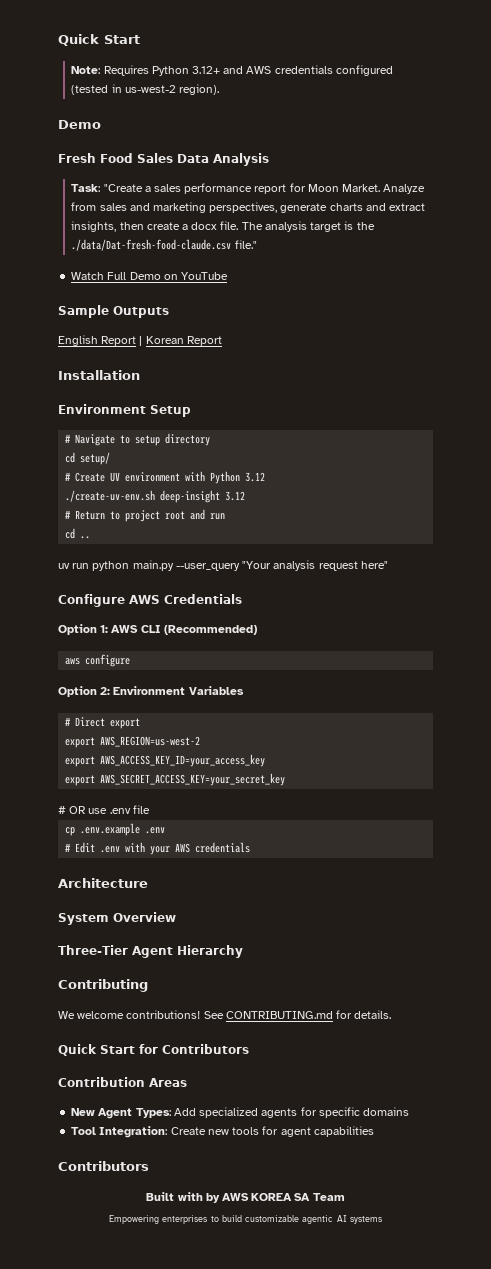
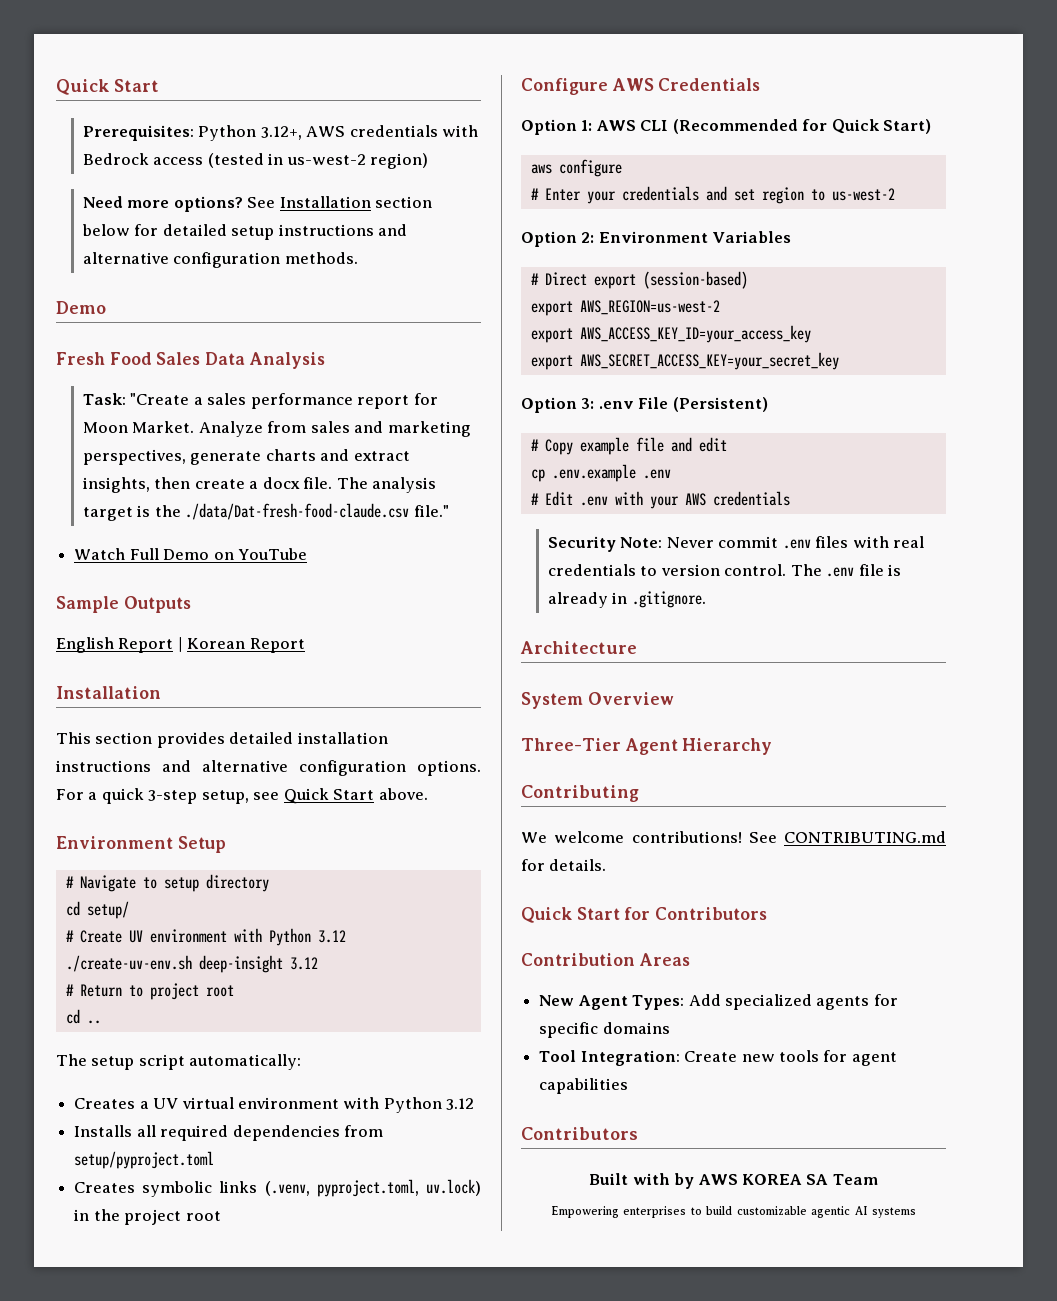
[71,65,393,76] [71,84,219,95] Note: Requires Python 3.12+ and AWS credentials configured (tested in us-west-2 region). -> [82,125,479,141] [82,153,429,169] [82,196,433,212] [81,224,408,240] [82,252,358,268] Prerequisites: Python 3.12+, AWS credentials with Bedrock access (tested in us-west-2 region) // Need more options? See Installation section below for detailed setup instructions and alternative configuration methods.
(140, 375) none -> [56,732,388,748] [56,760,481,776] [56,788,428,804] // This section provides detailed installation instructions and alternative configuration options. For a quick 3-step setup, see Quick Start above.
[190,509,226,520] and run -> (234, 991) none
[58,560,388,571] uv run python main.py --user_query "Your analysis request here" -> [56,1054,302,1070] [74,1097,475,1113] [74,1125,383,1141] [74,1151,215,1169] [74,1179,482,1197] [74,1209,221,1225] The setup script automatically: // Creates a UV virtual environment with Python 3.12 // Installs all required dependencies from setup/pyproject.toml // Creates symbolic links (.venv, pyproject.toml, uv.lock) in the project root
[163,625,257,635] [65,654,131,667] (Recommended) // aws configure -> [672,119,932,134] [530,159,622,177] [530,186,895,204] (Recommended for Quick Start) // aws configure // # Enter your credentials and set region to us-west-2
(141, 723) none -> [642,271,748,289] (session-based)
[58,805,150,814] # OR use .env file -> [521,397,768,413] [530,437,727,455] Option 3: .env File (Persistent) // # Copy example file and edit
(251, 847) none -> [547,536,925,552] [547,564,902,577] [547,591,706,608] // Security Note: Never commit .env files with real credentials to version control. The .env file is already in .gitignore.

